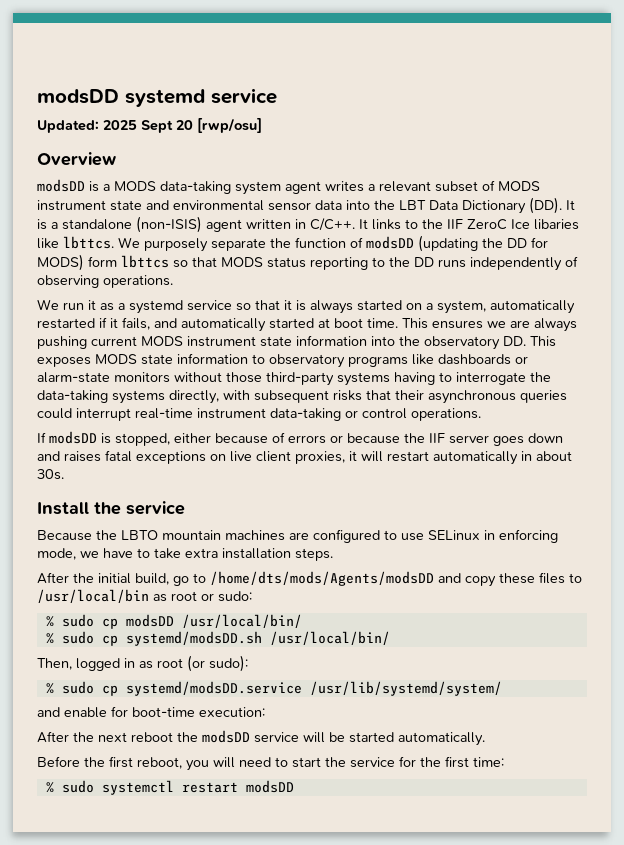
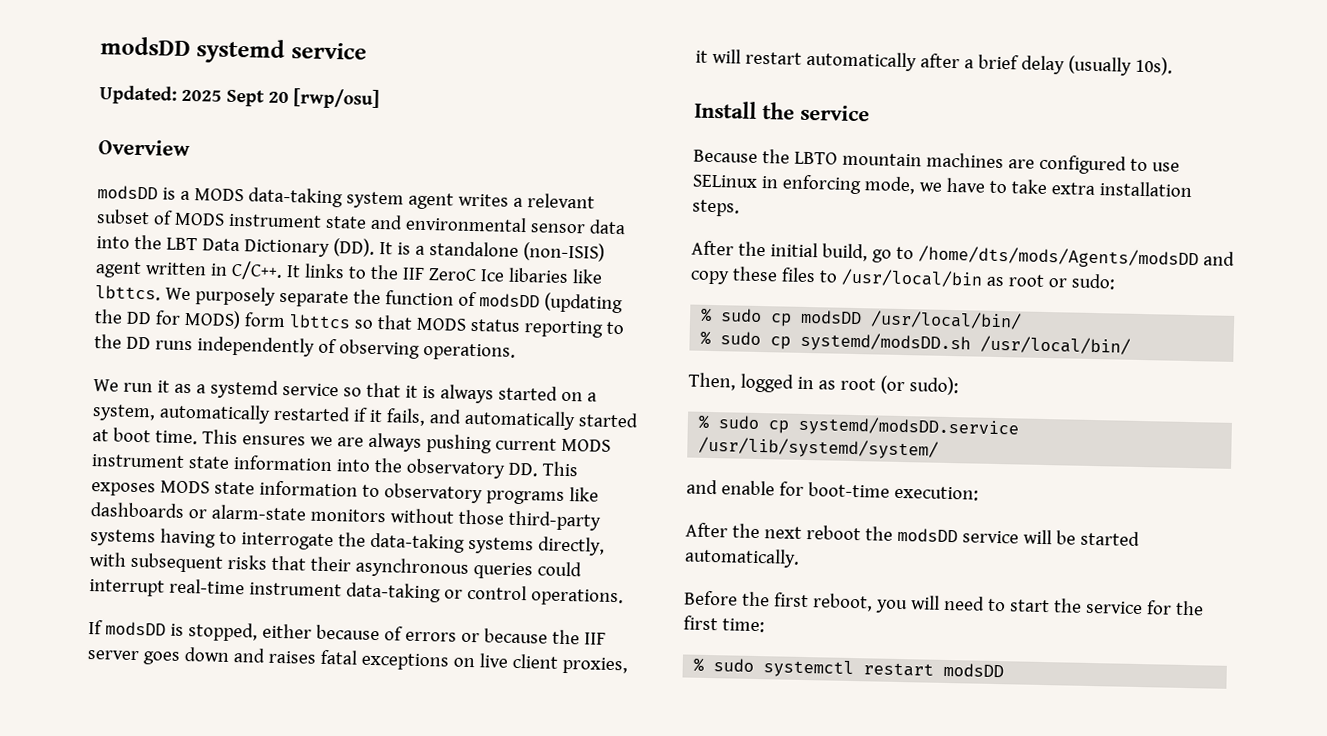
[521,451,572,461] [37,469,64,480] in about 30s. -> [919,53,1173,76] after a brief delay (usually 10s).

